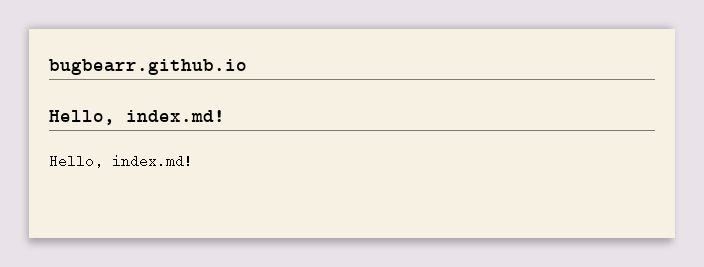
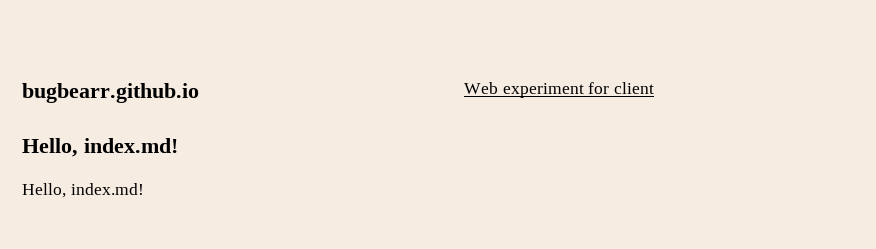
(193, 161) none -> [464,82,655,98] // Web experiment for client

